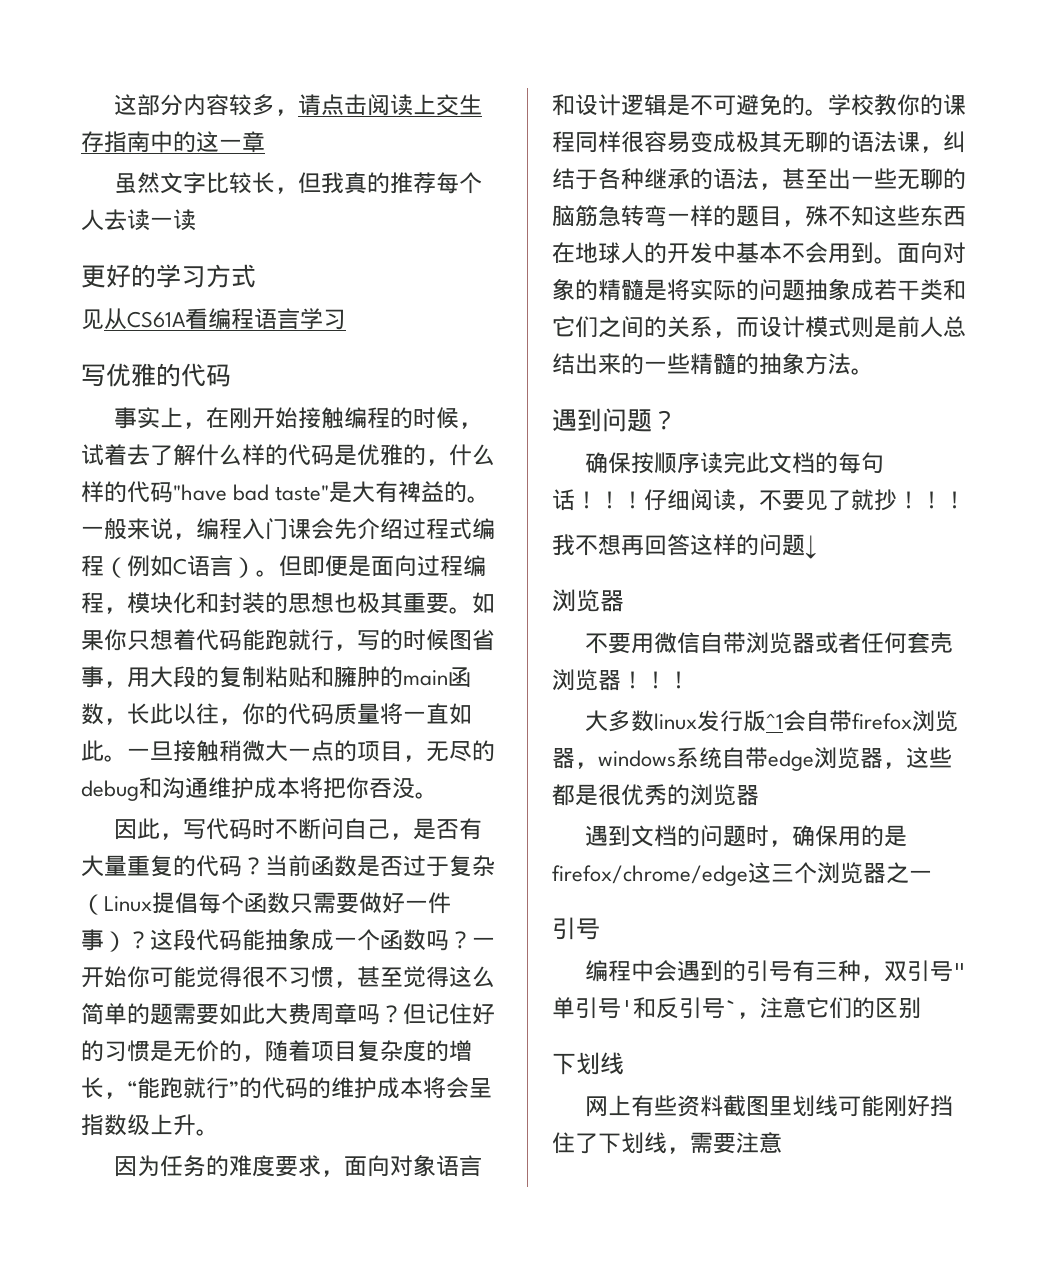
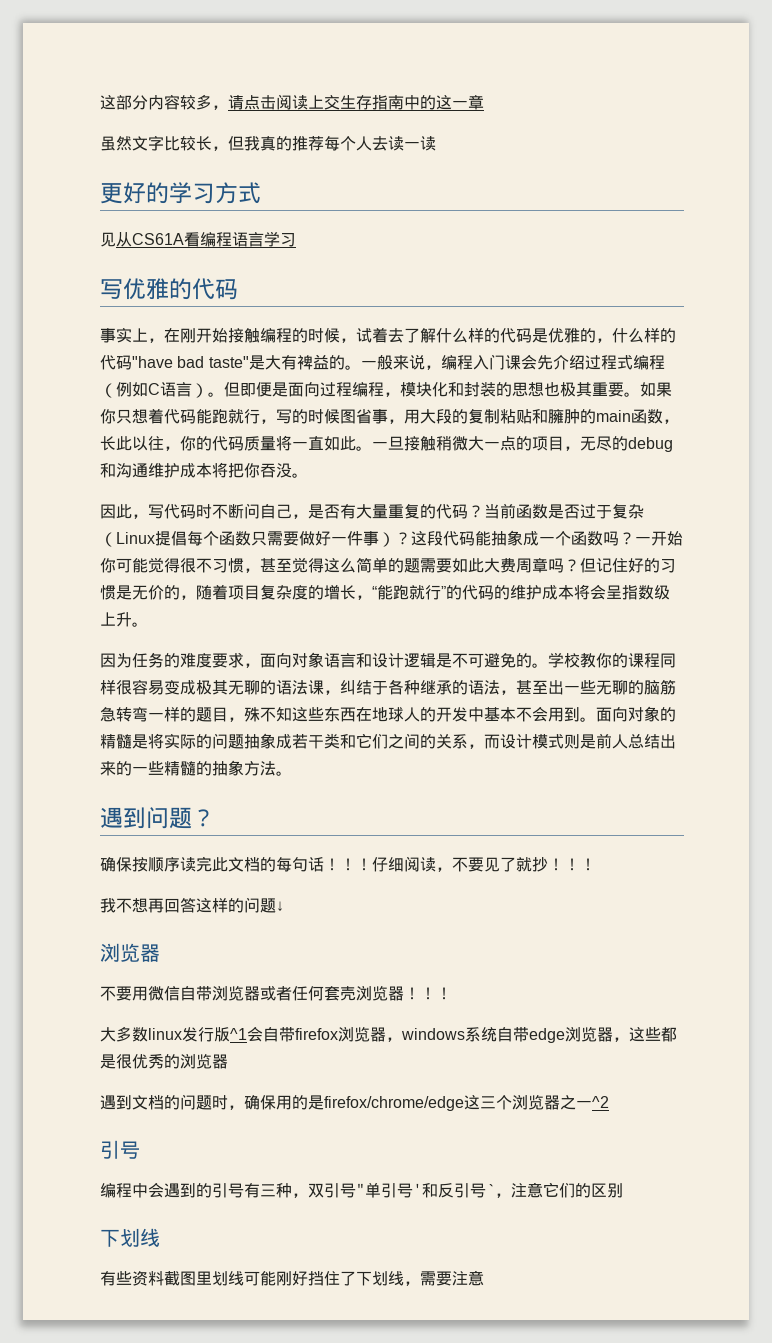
(932, 875) none -> [592,1096,609,1108] ^2
[585,1095,632,1117] 网上 -> (160, 1237) none

